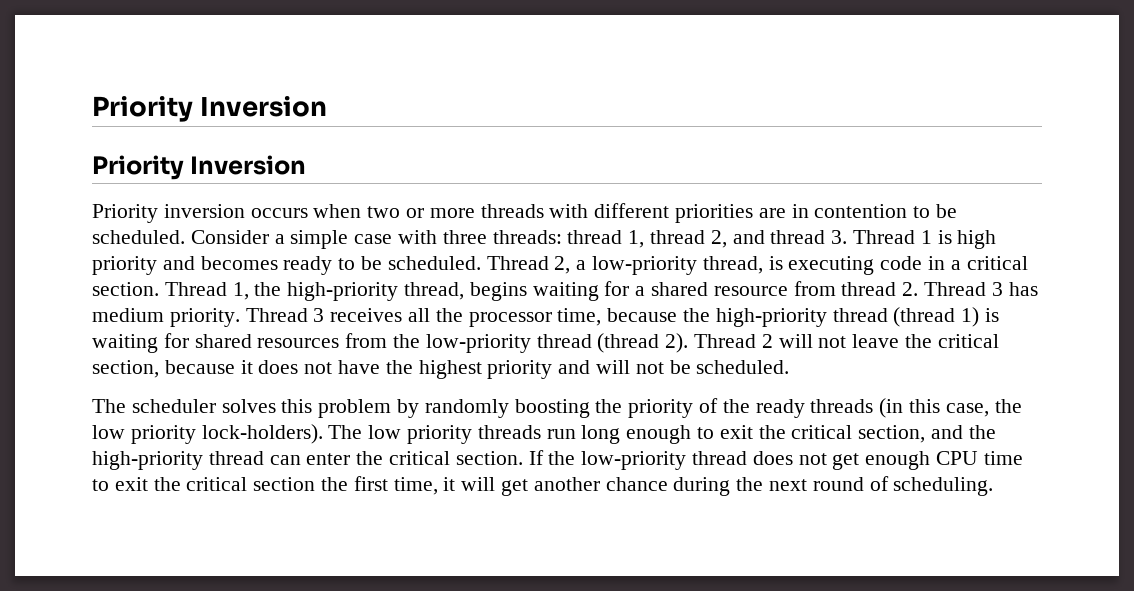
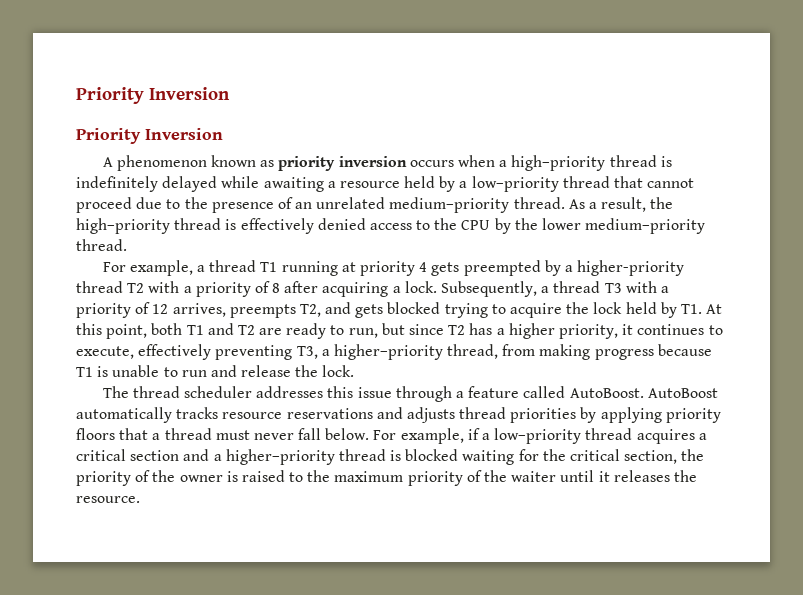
[92,203,958,223] [92,230,997,249] [92,256,1028,275] [92,281,1038,301] [92,307,1000,327] [92,333,999,353] [92,360,790,379] [92,398,1022,418] [92,424,996,444] [92,450,1023,470] [92,476,994,496] Priority inversion occurs when two or more threads with different priorities are in contention to be scheduled. Consider a simple case with three threads: thread 1, thread 2, and thread 3. Thread 1 is high priority and becomes ready to be scheduled. Thread 2, a low-priority thread, is executing code in a critical section. Thread 1, the high-priority thread, begins waiting for a shared resource from thread 2. Thread 3 has medium priority. Thread 3 receives all the processor time, because the high-priority thread (thread 1) is waiting for shared resources from the low-priority thread (thread 2). Thread 2 will not leave the critical section, because it does not have the highest priority and will not be scheduled. // The scheduler solves this problem by randomly boosting the priority of the ready threads (in this case, the low priority lock-holders). The low priority threads run long enough to exit the critical section, and the high-priority thread can enter the critical section. If the low-priority thread does not get enough CPU time to exit the critical section the first time, it will get another chance during the next round of scheduling. -> [102,155,672,171] [76,176,695,192] [76,197,674,213] [76,218,706,234] [76,239,127,251] [102,260,685,276] [76,281,669,297] [76,302,723,318] [76,323,723,339] [76,344,712,360] [76,365,355,377] [102,386,718,402] [76,407,721,423] [76,428,707,444] [76,449,705,465] [76,470,697,486] [76,496,140,503] A phenomenon known as priority inversion occurs when a high–priority thread is indefinitely delayed while awaiting a resource held by a low–priority thread that cannot proceed due to the presence of an unrelated medium–priority thread. As a result, the high–priority thread is effectively denied access to the CPU by the lower medium–priority thread. // For example, a thread T1 running at priority 4 gets preempted by a higher-priority thread T2 with a priority of 8 after acquiring a lock. Subsequently, a thread T3 with a priority of 12 arrives, preempts T2, and gets blocked trying to acquire the lock held by T1. At this point, both T1 and T2 are ready to run, but since T2 has a higher priority, it continues to execute, effectively preventing T3, a higher–priority thread, from making progress because T1 is unable to run and release the lock. // The thread scheduler addresses this issue through a feature called AutoBoost. AutoBoost automatically tracks resource reservations and adjusts thread priorities by applying priority floors that a thread must never fall below. For example, if a low–priority thread acquires a critical section and a higher–priority thread is blocked waiting for the critical section, the priority of the owner is raised to the maximum priority of the waiter until it releases the resource.

